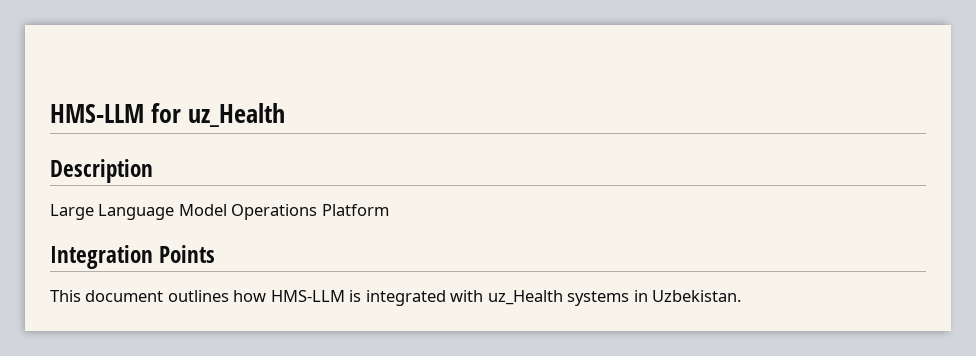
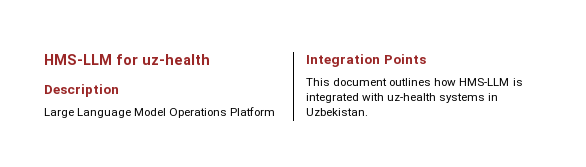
[188,103,286,127] uz_Health -> [142,54,210,65] uz-health
[487,290,563,305] uz_Health -> [387,93,437,101] uz-health

